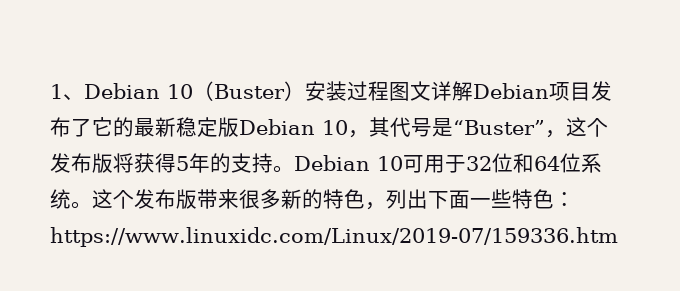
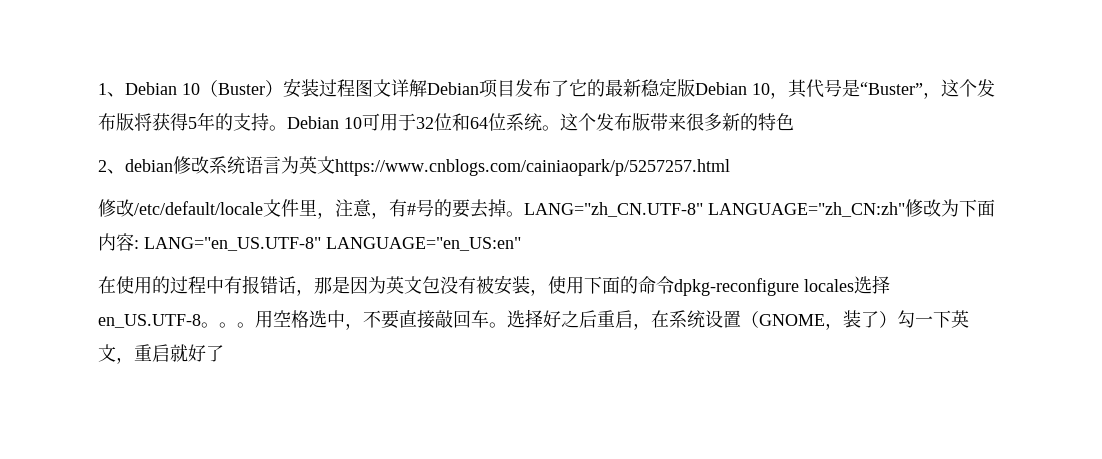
[365,189,575,210] [50,227,618,247] ，列出下面一些特色：https://www.linuxidc.com/Linux/2019-07/159336.htm -> [98,156,730,176] [98,199,995,219] [98,233,521,251] [98,275,890,296] [98,309,969,330] [98,344,224,364] // 2、debian修改系统语言为英文https://www.cnblogs.com/cainiaopark/p/5257257.html // 修改/etc/default/locale文件里，注意，有#号的要去掉。LANG="zh_CN.UTF-8" LANGUAGE="zh_CN:zh"修改为下面内容: LANG="en_US.UTF-8" LANGUAGE="en_US:en" // 在使用的过程中有报错话，那是因为英文包没有被安装，使用下面的命令dpkg-reconfigure locales选择en_US.UTF-8。。。用空格选中，不要直接敲回车。选择好之后重启，在系统设置（GNOME，装了）勾一下英文，重启就好了

